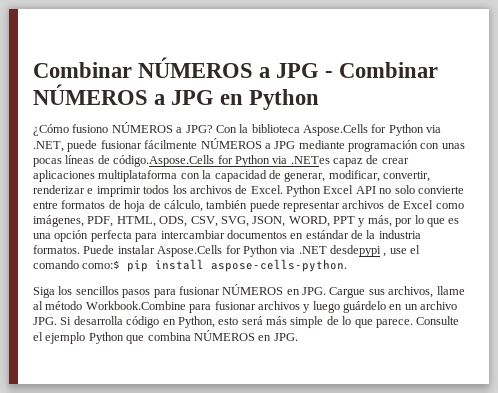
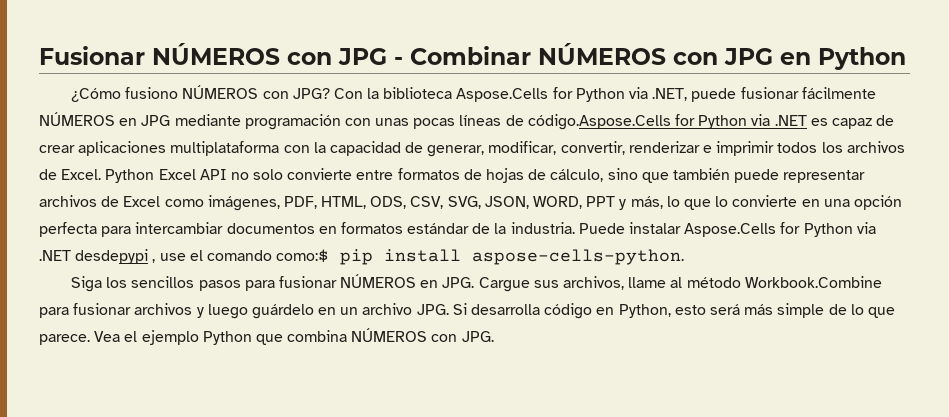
[33,57,271,78] Combinar NÚMEROS a -> [39,43,332,65] Fusionar NÚMEROS con
[154,94,166,105] a -> [673,52,718,65] con
[176,127,183,133] a -> [262,91,289,99] con
[264,143,271,149] a -> [119,118,138,126] en
[290,156,330,164] .NETes -> [774,115,828,126] .NET es
[124,200,146,212] hoja -> [486,168,525,183] hojas
(203, 206) none -> [607,168,669,183] sino que
[395,215,460,227] por lo que es -> [666,195,820,210] lo que lo convierte en
(304, 236) none -> [340,222,403,234] formatos
[378,230,421,239] [33,245,80,254] industria formatos. -> [510,222,575,234] industria.
[416,316,460,325] Consulte -> [94,331,121,342] Vea
[258,335,272,341] en -> [431,334,458,342] con

